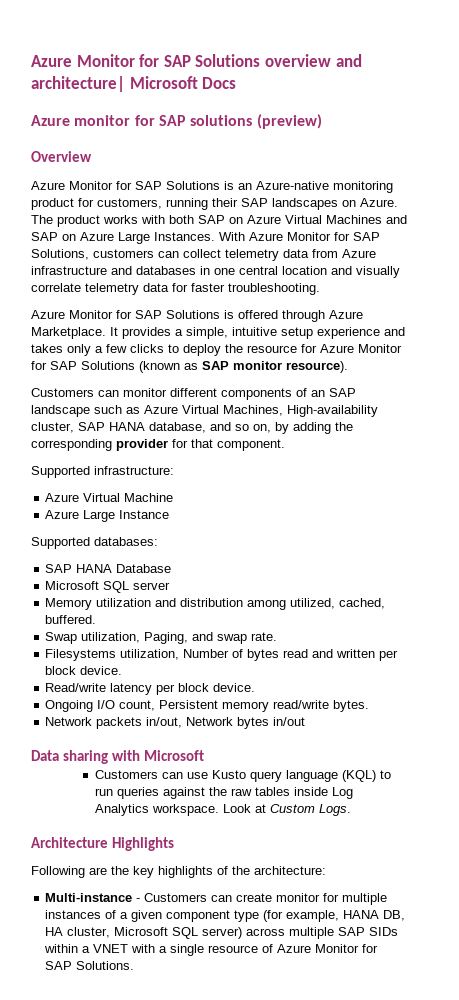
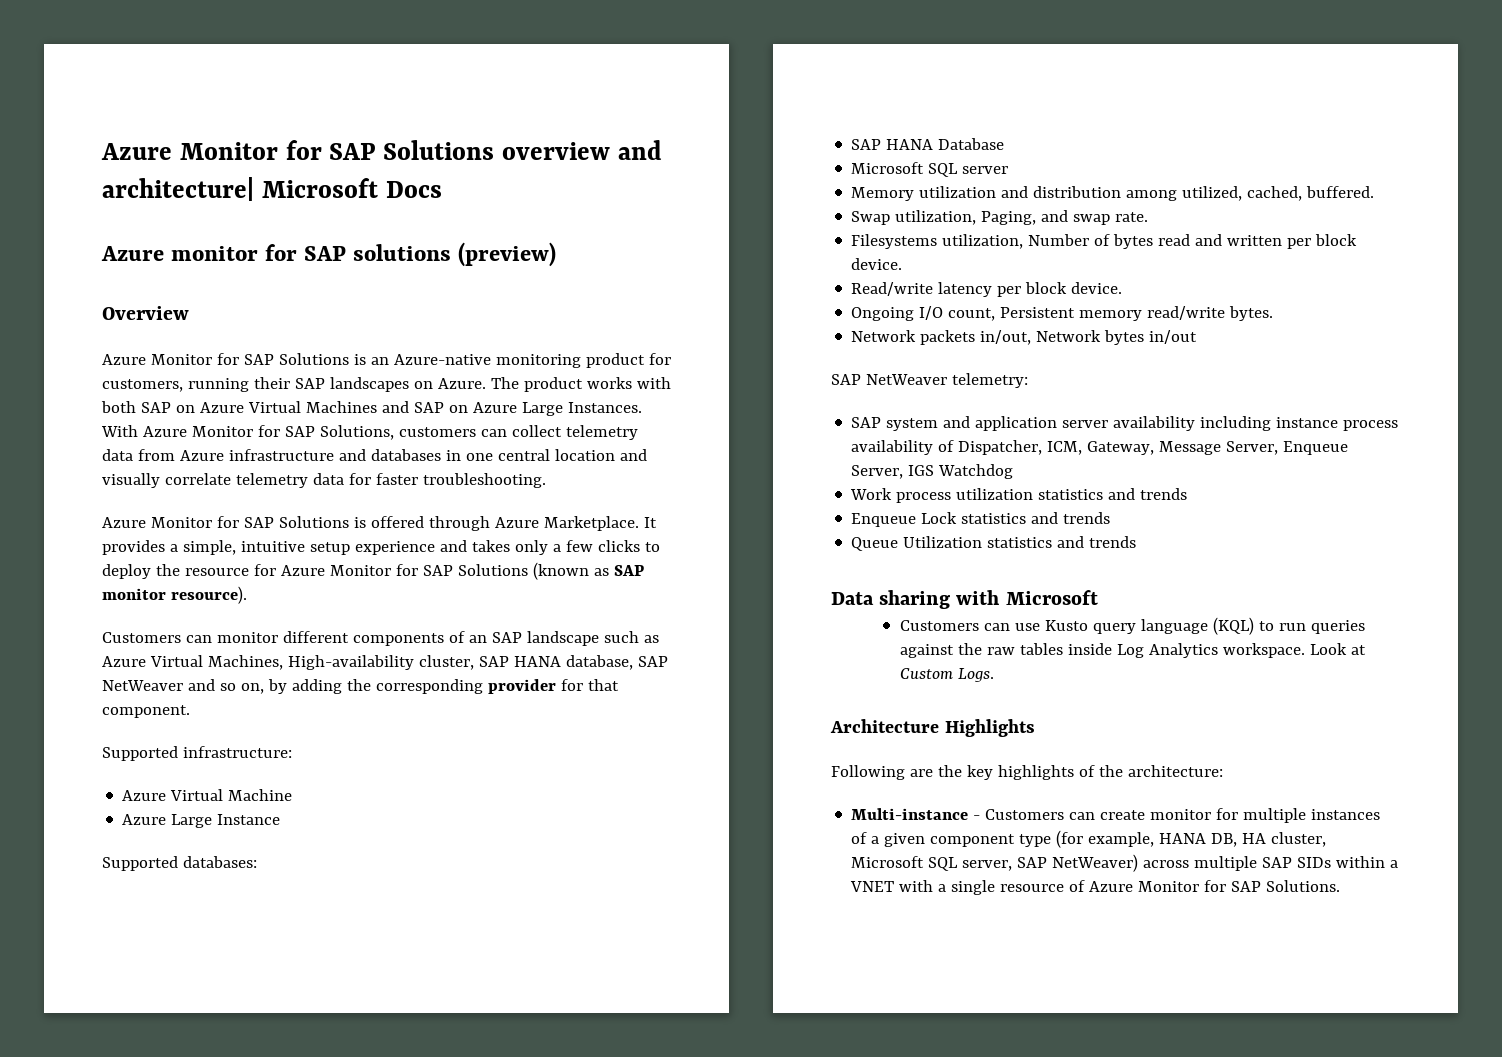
(206, 427) none -> [637,656,668,667] [102,680,183,691] SAP NetWeaver
(306, 721) none -> [831,373,1028,388] [851,416,1399,431] [851,440,1349,455] [851,464,1014,479] [850,488,1188,503] [851,512,1111,527] [851,536,1137,551] // SAP NetWeaver telemetry: // SAP system and application server availability including instance process availability of Dispatcher, ICM, Gateway, Message Server, Enqueue Server, IGS Watchdog // Work process utilization statistics and trends // Enqueue Lock statistics and trends // Queue Utilization statistics and trends
[202,927,243,939] server) -> [962,854,1139,872] server, SAP NetWeaver)

